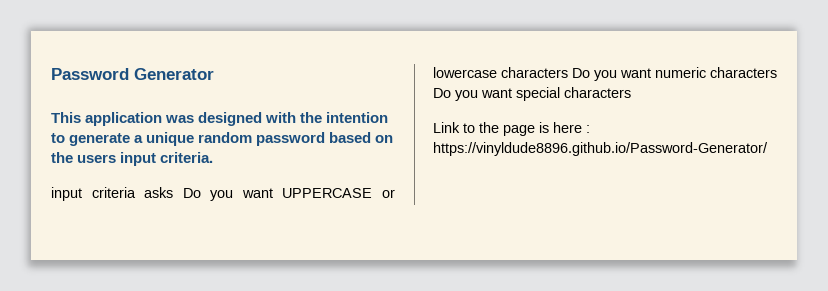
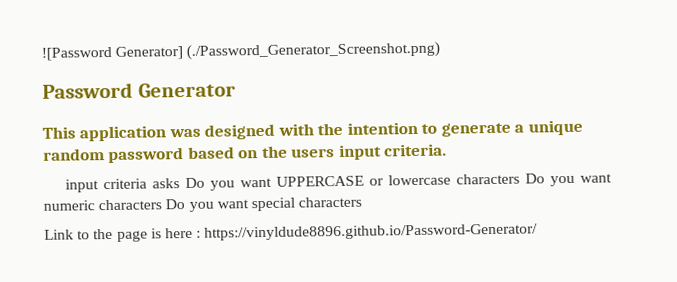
(51, 74) none -> [41,41,441,61] ![Password Generator] (./Password_Generator_Screenshot.png) //

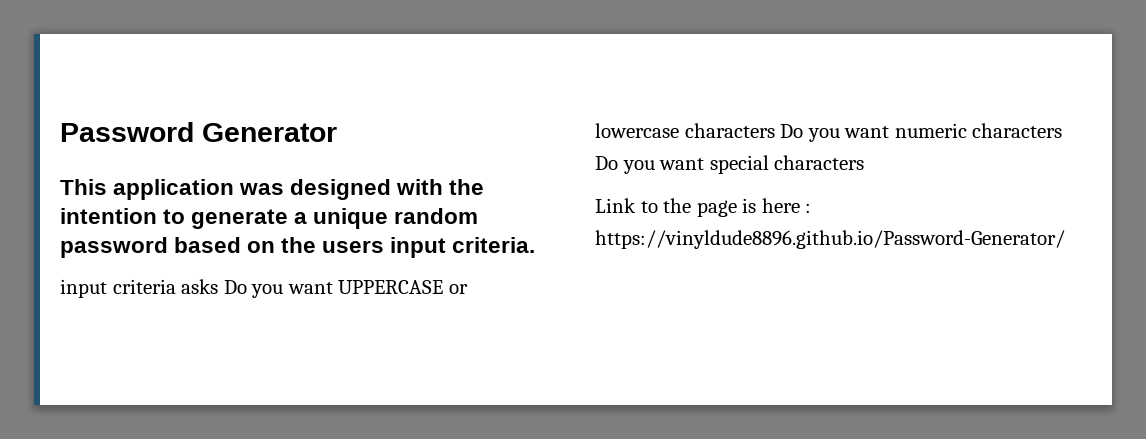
[41,41,441,61] ![Password Generator] (./Password_Generator_Screenshot.png) // -> (60, 132) none

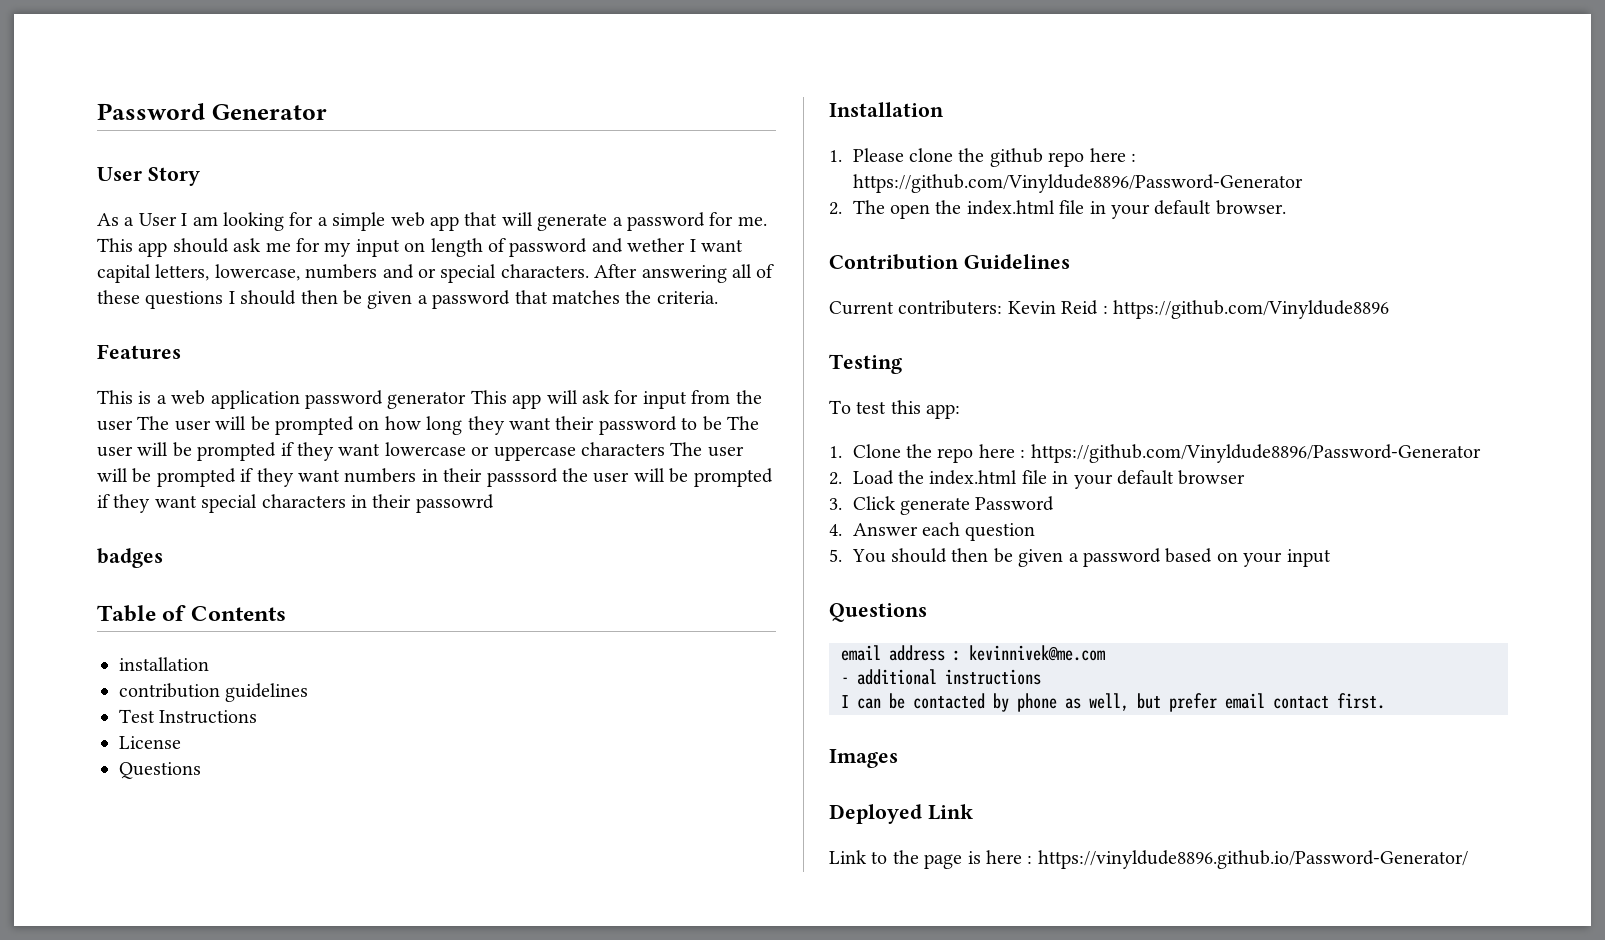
[60,179,485,200] [60,208,479,229] This application was designed with the intention to generate a unique random -> [97,167,200,186] [97,212,767,231] [97,238,743,257] [97,264,775,283] [97,290,718,309] [97,344,181,359] [97,390,762,409] [97,416,759,435] [97,442,744,461] [97,468,773,487] [97,494,494,513] [97,548,163,568] [97,605,286,622] [119,657,209,671] [119,683,309,702] [119,709,258,724] [119,736,181,749] [119,762,201,779] [829,102,944,117] [829,148,1136,167] [852,174,1303,193] [829,200,1286,219] [829,254,1070,270] [829,300,1389,319] [829,354,902,374] [829,400,961,419] [829,444,1481,463] [829,470,1246,489] [829,496,1055,515] [829,522,1036,541] [829,548,1079,567] User Story // As a User I am looking for a simple web app that will generate a password for me. This app should ask me for my input on length of password and wether I want capital letters, lowercase, numbers and or special characters. After answering all of these questions I should then be given a password that matches the criteria. // Features // This is a web application password generator This app will ask for input from the user The user will be prompted on how long they want their password to be The user will be prompted if they want lowercase or uppercase characters The user will be prompted if they want numbers in their passsord the user will be prompted if they want special characters in their passowrd // badges // Table of Contents // installation // contribution guidelines // Test Instructions // License // Questions // Installation // 1. Please clone the github repo here : https://github.com/Vinyldude8896/Password-Generator // 2. The open the index.html file in your default browser. // Contribution Guidelines // Current contributers: Kevin Reid : https://github.com/Vinyldude8896 // Testing // To test this app: // 1. Clone the repo here : https://github.com/Vinyldude8896/Password-Generator // 2. Load the index.html file in your default browser // 3. Click generate Password // 4. Answer each question // 5. You should then be given a
[281,237,536,258] [60,279,468,298] [595,123,1063,142] [595,155,865,174] the users input criteria. // input criteria asks Do you want UPPERCASE or lowercase characters Do you want numeric characters Do you want special characters -> [1243,549,1331,567] [829,603,927,622] [841,645,1105,661] [841,669,1041,685] [841,693,1385,712] [829,749,898,768] [829,804,973,824] your input // Questions // email address : kevinnivek@me.com // - additional instructions // I can be contacted by phone as well, but prefer email contact first. // Images // Deployed Link

